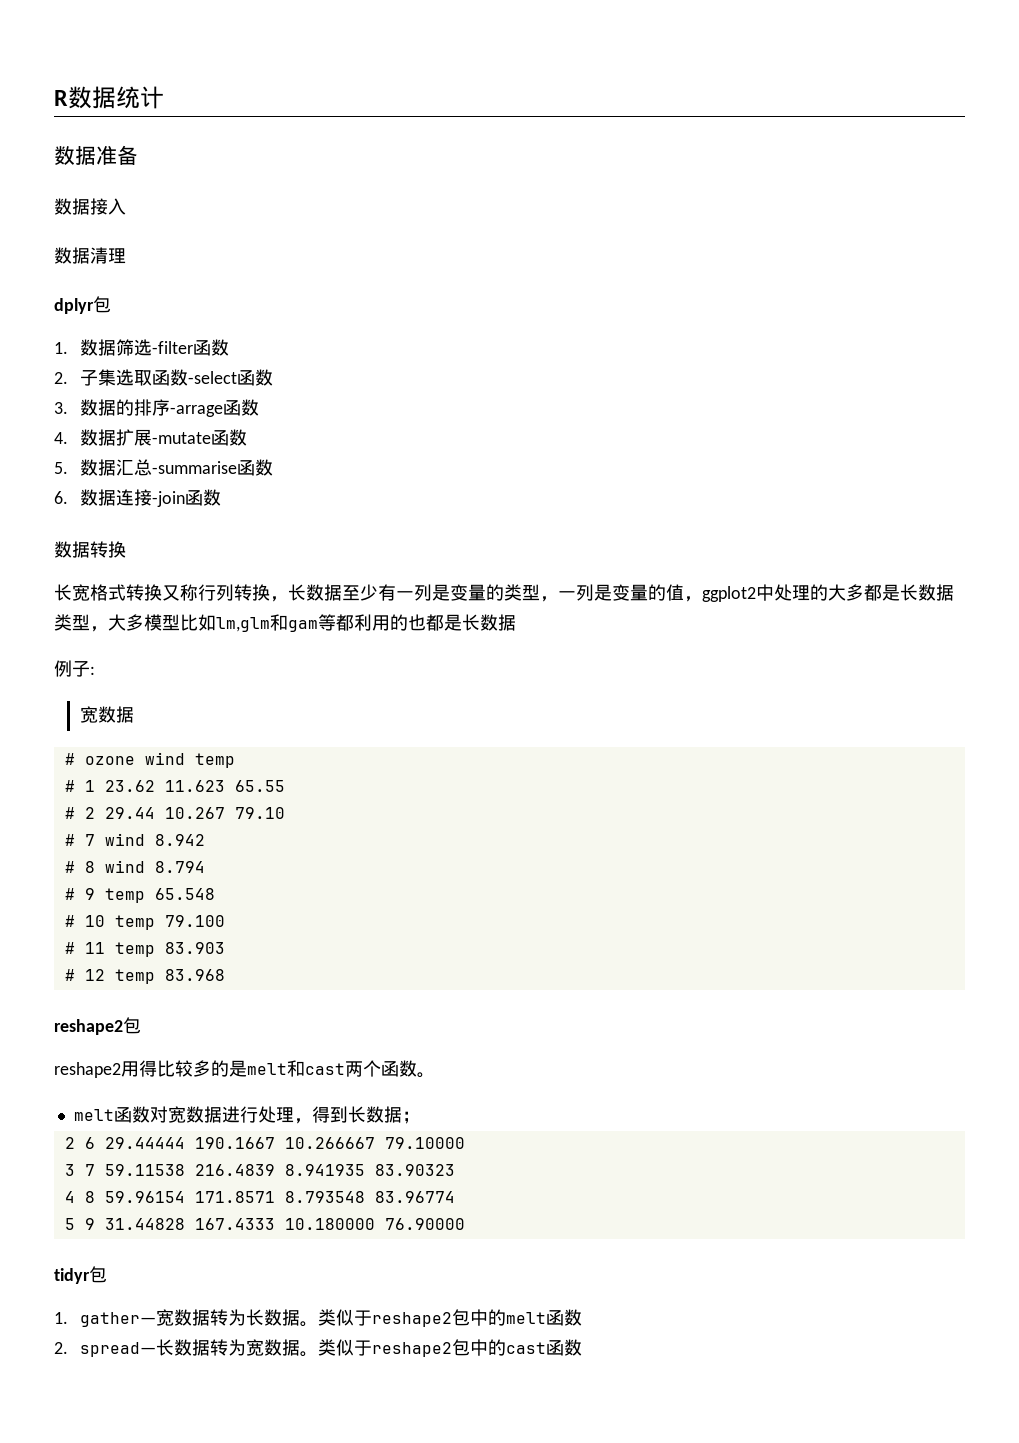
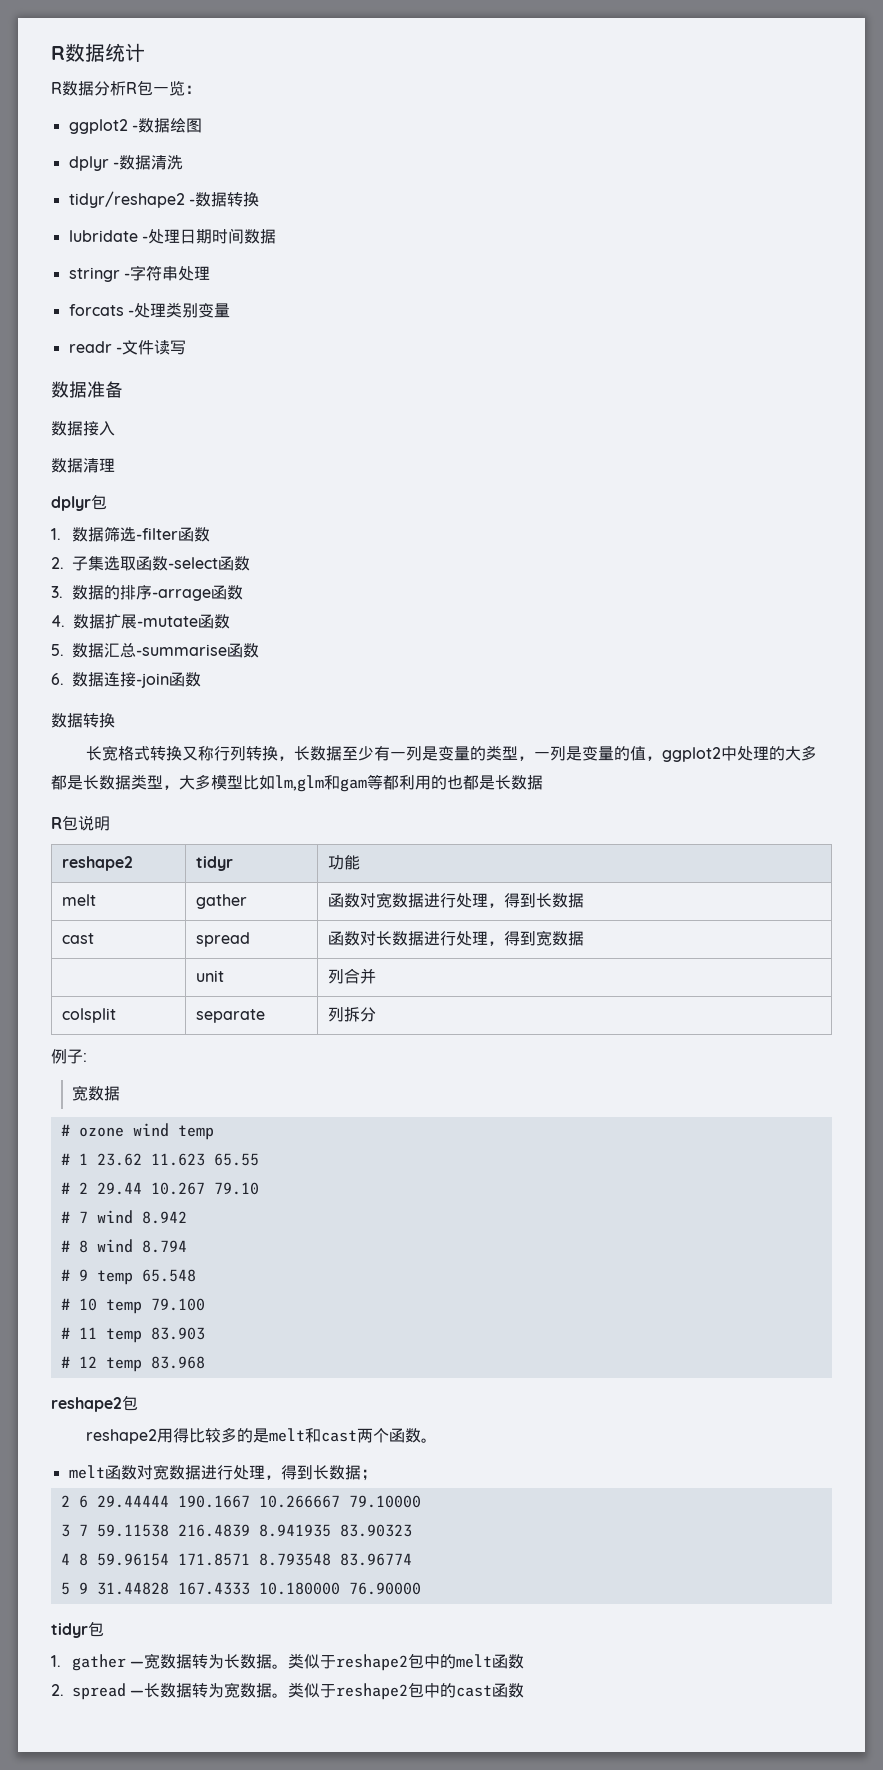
(164, 97) none -> [51,80,201,96] [68,118,202,134] [68,155,183,171] [68,191,259,208] [68,228,276,244] [68,265,210,282] [68,302,230,318] [68,340,186,355] // R数据分析R包一览： // ggplot2 -数据绘图 // dplyr -数据清洗 // tidyr/reshape2 -数据转换 // lubridate -处理日期时间数据 // stringr -字符串处理 // forcats -处理类别变量 // readr -文件读写
(516, 622) none -> [51,815,110,831] [61,856,133,871] [195,856,233,871] [327,855,360,870] [61,894,96,906] [195,894,247,909] [327,892,584,908] [61,933,94,944] [195,932,250,947] [327,930,584,946] [195,970,224,982] [327,968,376,984] [61,1008,116,1023] [195,1009,265,1023] [327,1007,376,1022] // R包说明 // reshape2 | tidyr | 功能 // melt | gather | 函数对宽数据进行处理，得到长数据 // cast | spread | 函数对长数据进行处理，得到宽数据 // | unit | 列合并 // colsplit | separate | 列拆分
[80,1312,157,1327] gather— -> [71,1654,145,1671] gather —
[80,1342,157,1357] spread— -> [72,1683,145,1700] spread —

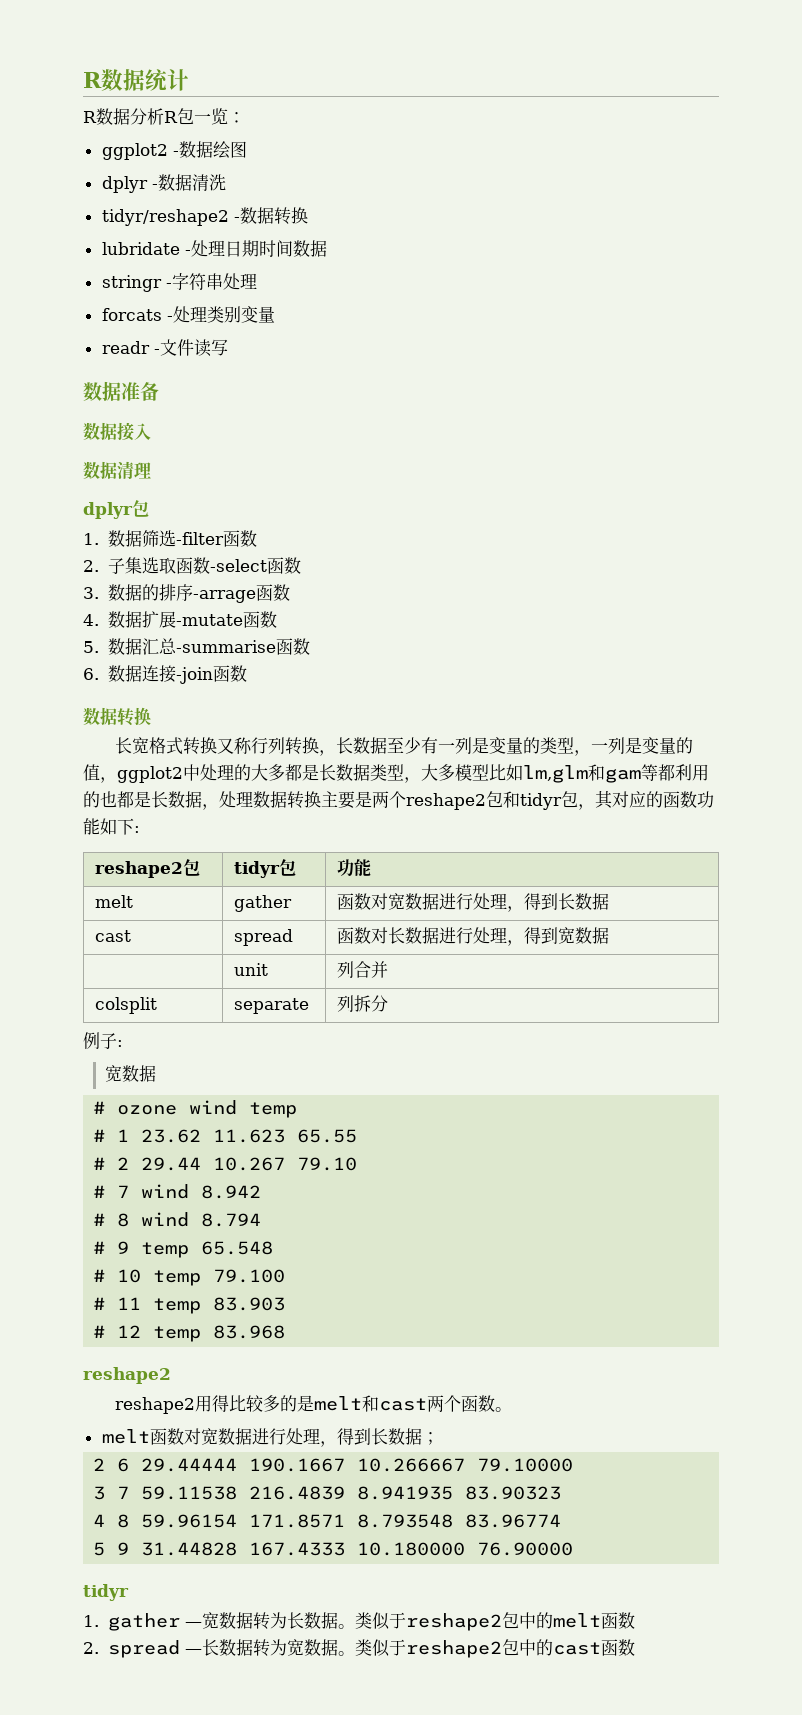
[51,815,110,831] [61,856,133,871] [195,856,233,871] // R包说明 // reshape2 | tidyr -> [202,790,714,810] [83,818,140,835] [94,859,200,878] [233,859,296,878] ，处理数据转换主要是两个reshape2包和tidyr包，其对应的函数功能如下: // reshape2包 | tidyr包
[122,1395,138,1411] 包 -> (171, 1375) none
[88,1621,104,1637] 包 -> (129, 1592) none

